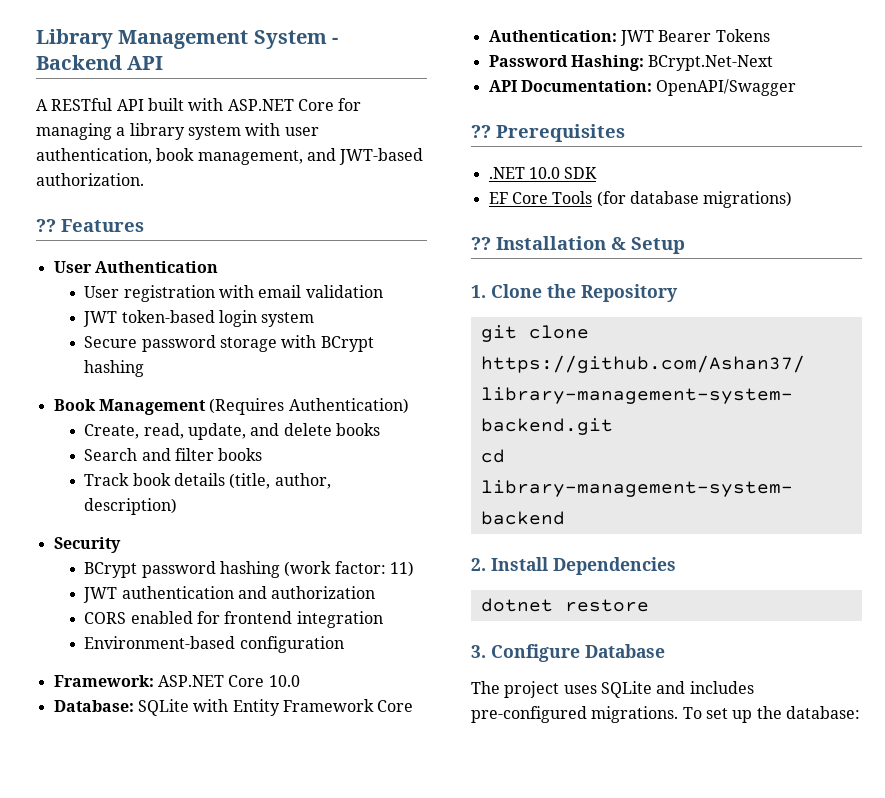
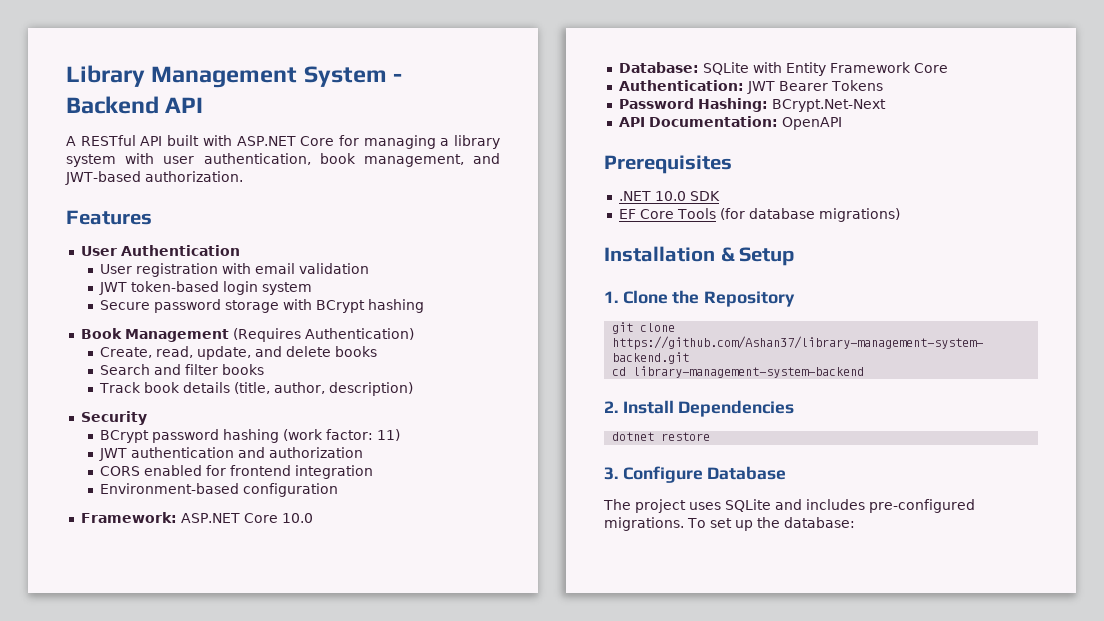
[36,219,56,232] ?? -> (243, 176) none
[656,79,797,96] [471,125,491,138] OpenAPI/Swagger // ?? -> [781,117,842,130] OpenAPI //
[471,237,491,250] ?? -> (900, 215) none

